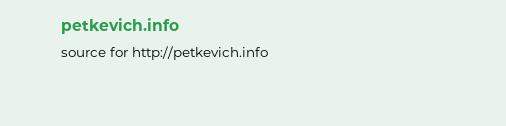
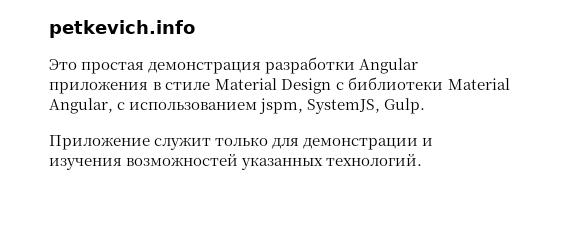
[61,46,268,60] source for http://petkevich.info -> [49,57,419,74] [49,77,510,94] [49,98,426,114] [49,135,434,150] [49,153,423,170] Это простая демонстрация разработки Angular приложения в стиле Material Design с библиотеки Material Angular, с использованием jspm, SystemJS, Gulp. // Приложение служит только для демонстрации и изучения возможностей указанных технологий.

